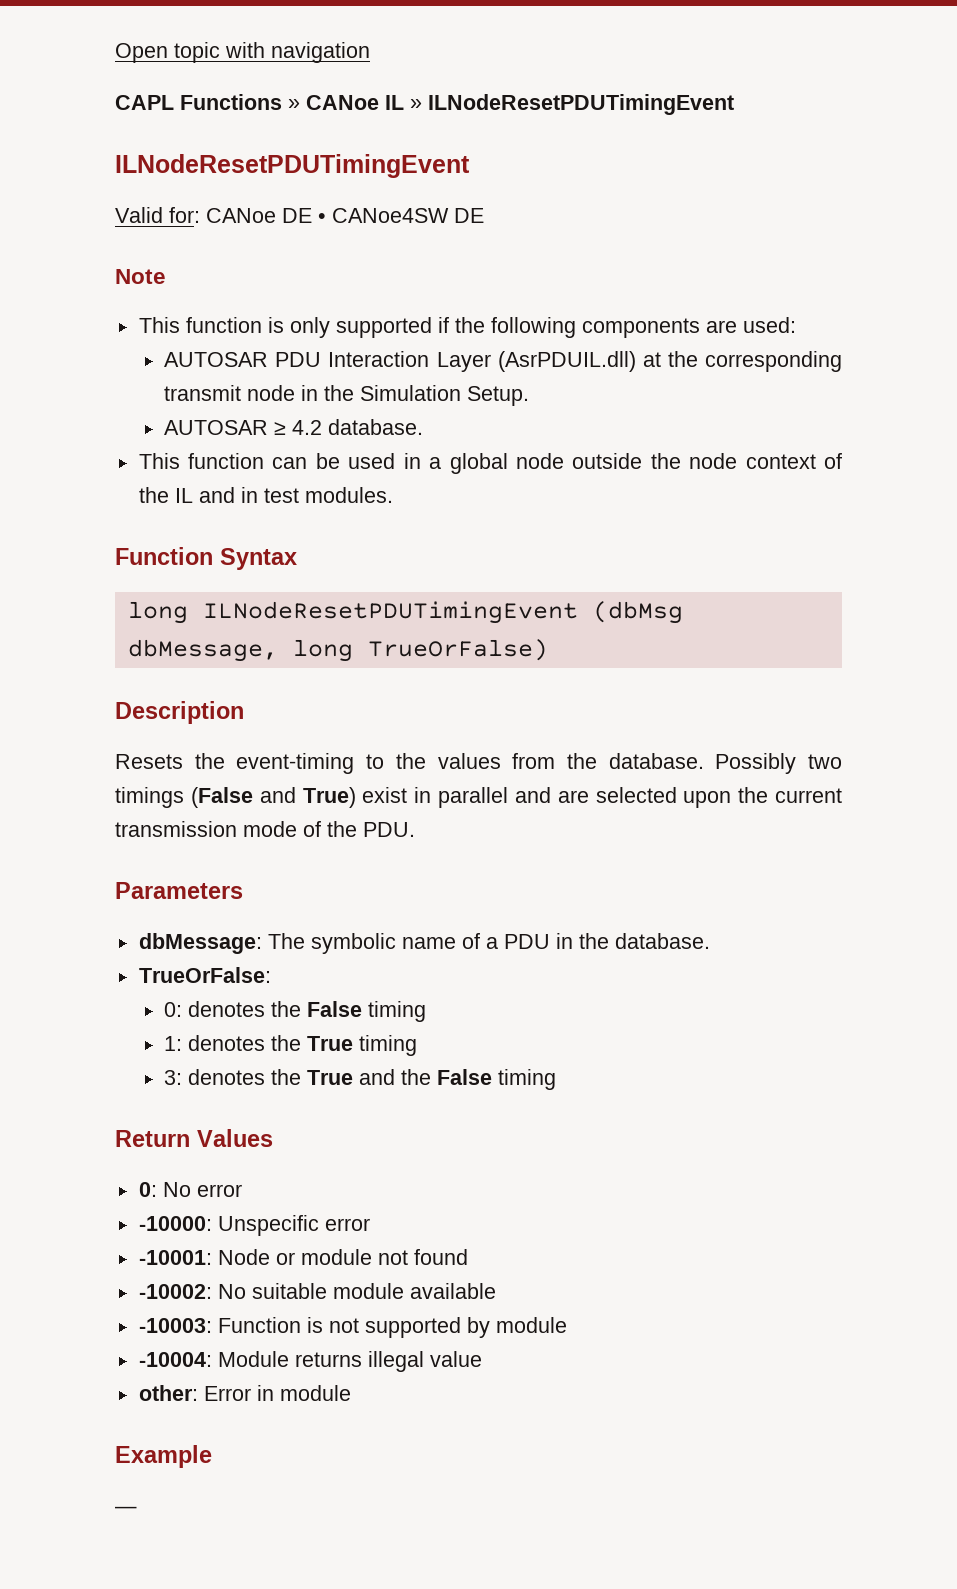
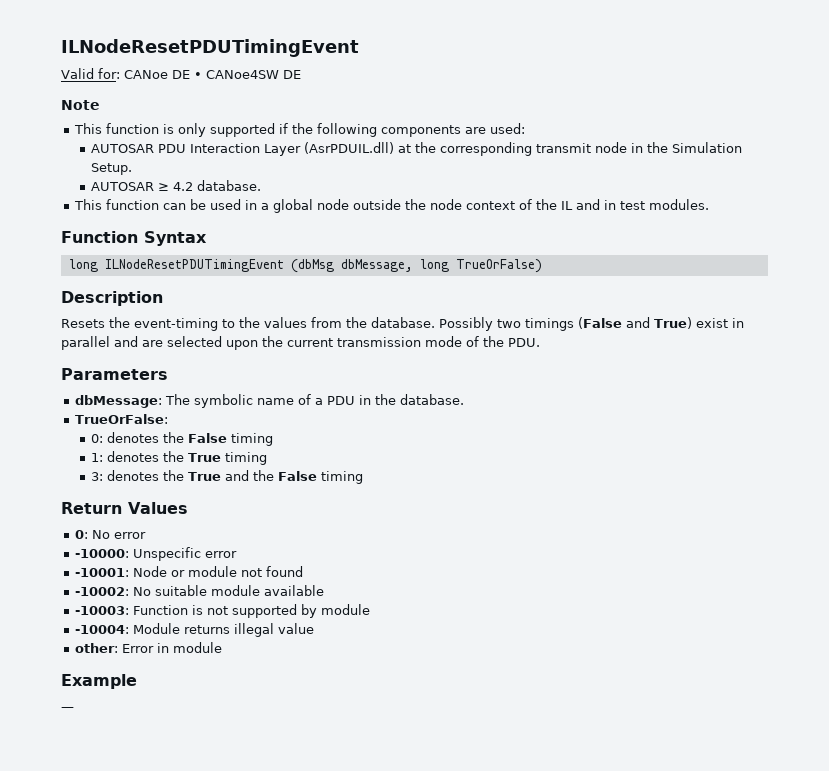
[115,42,370,63] [115,94,734,115] Open topic with navigation // CAPL Functions » CANoe IL » ILNodeResetPDUTimingEvent // -> (61, 48) none

